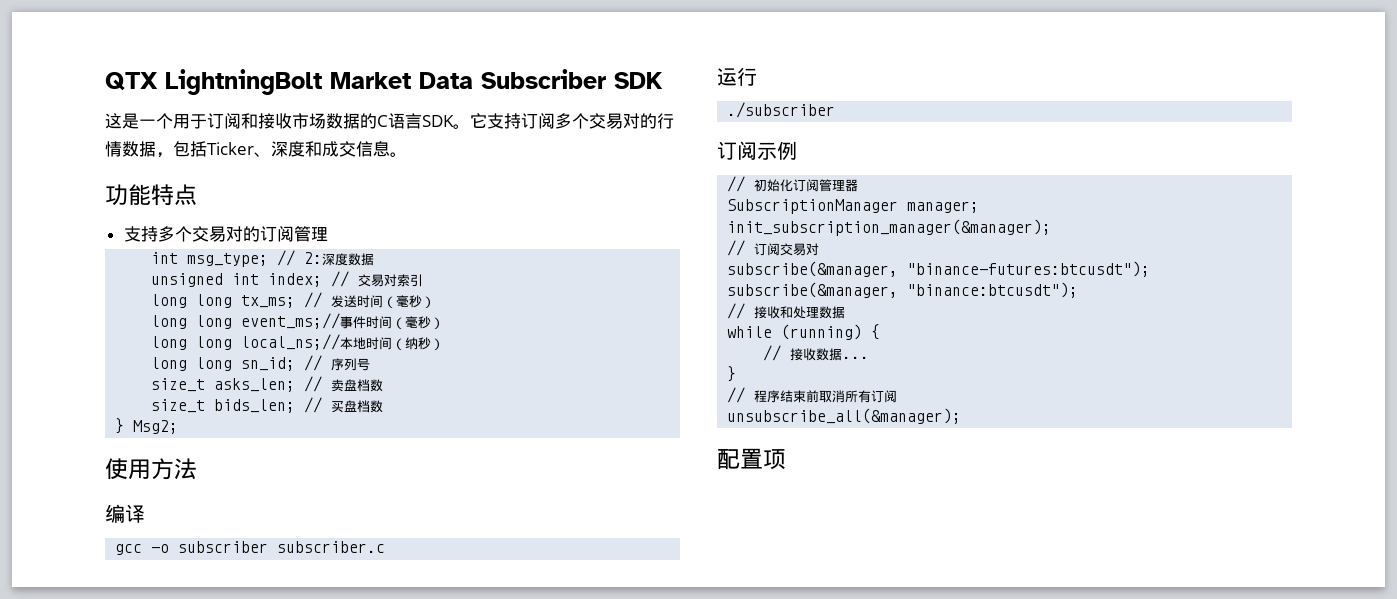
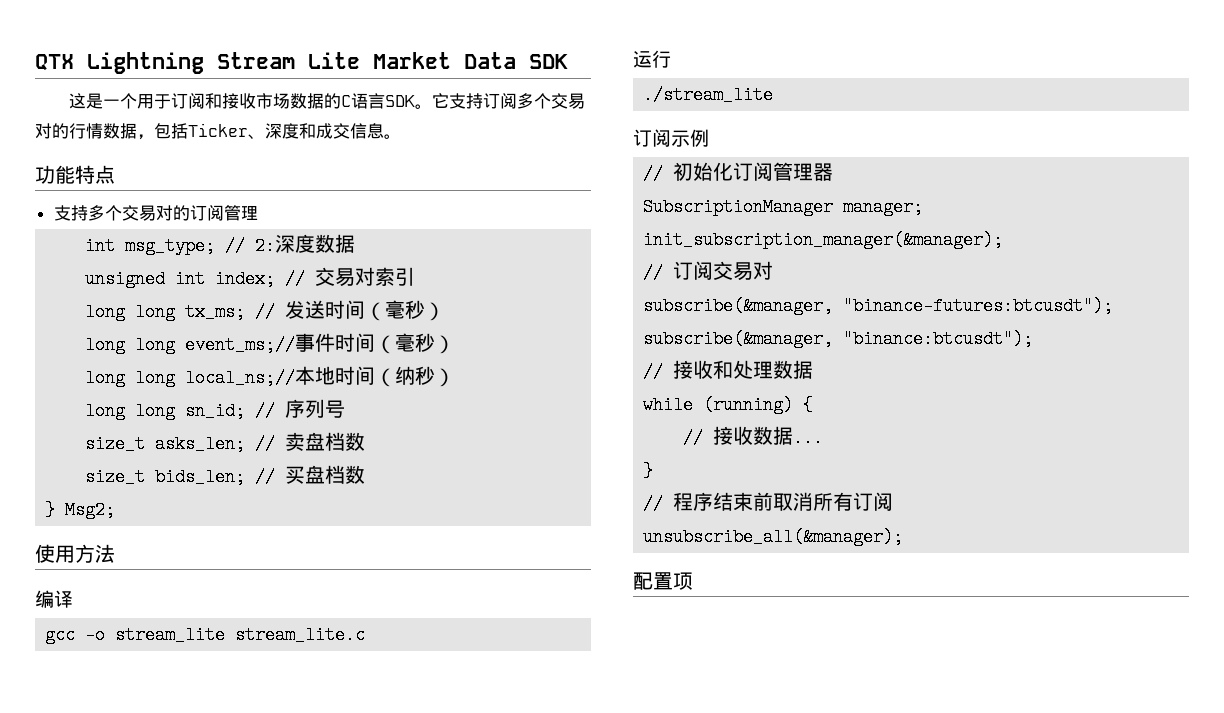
[165,69,322,95] LightningBolt -> [87,52,360,74] Lightning Stream Lite
[481,69,606,89] Subscriber -> (516, 60) none
[178,541,386,553] subscriber subscriber.c -> [115,626,366,644] stream_lite stream_lite.c
[727,102,836,118] ./subscriber -> [643,86,774,104] ./stream_lite

